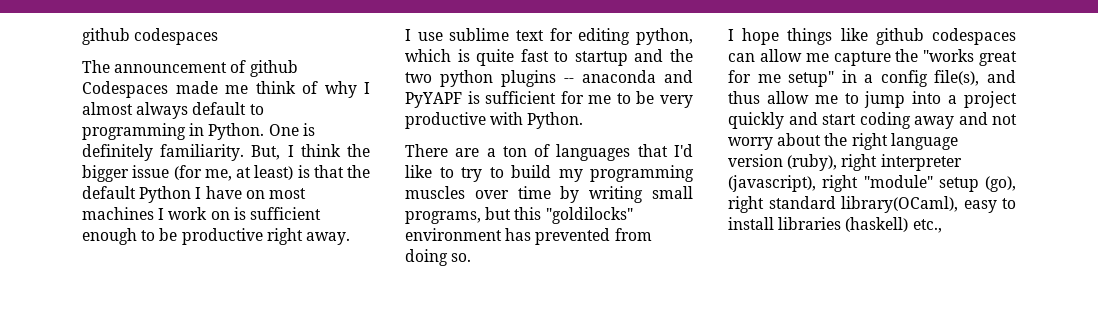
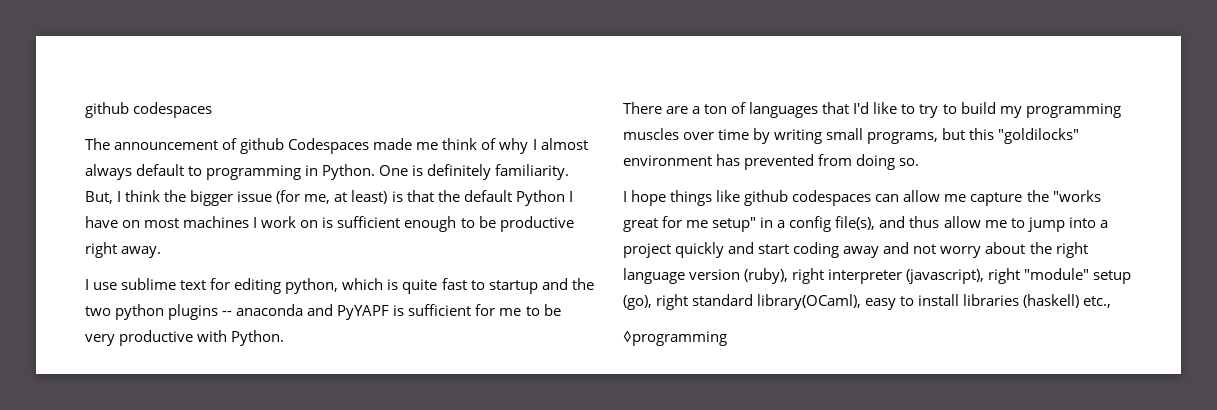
(942, 226) none -> [623,331,727,346] // ◊programming

